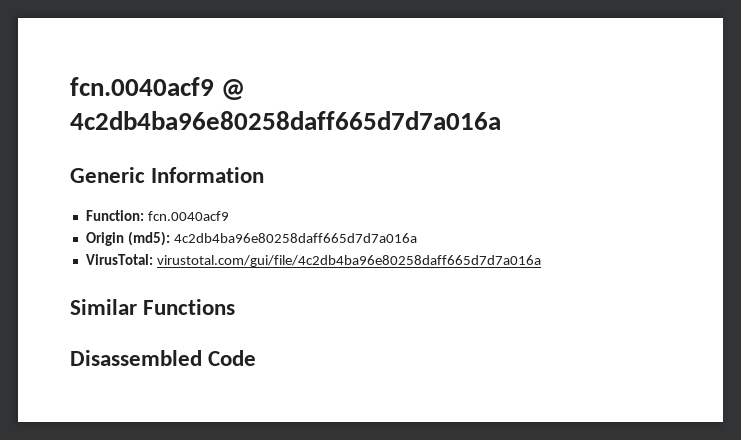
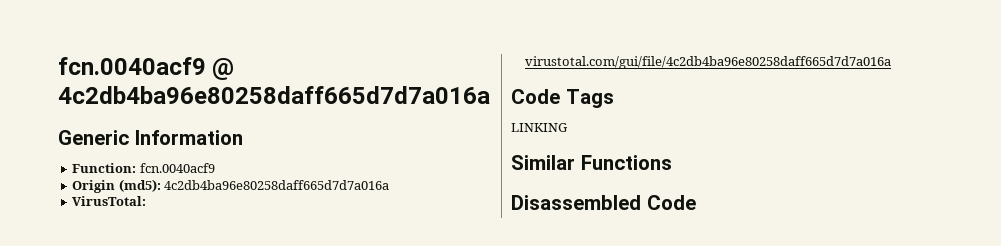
(541, 261) none -> [511,89,614,108] [511,123,568,132] // Code Tags // LINKING

